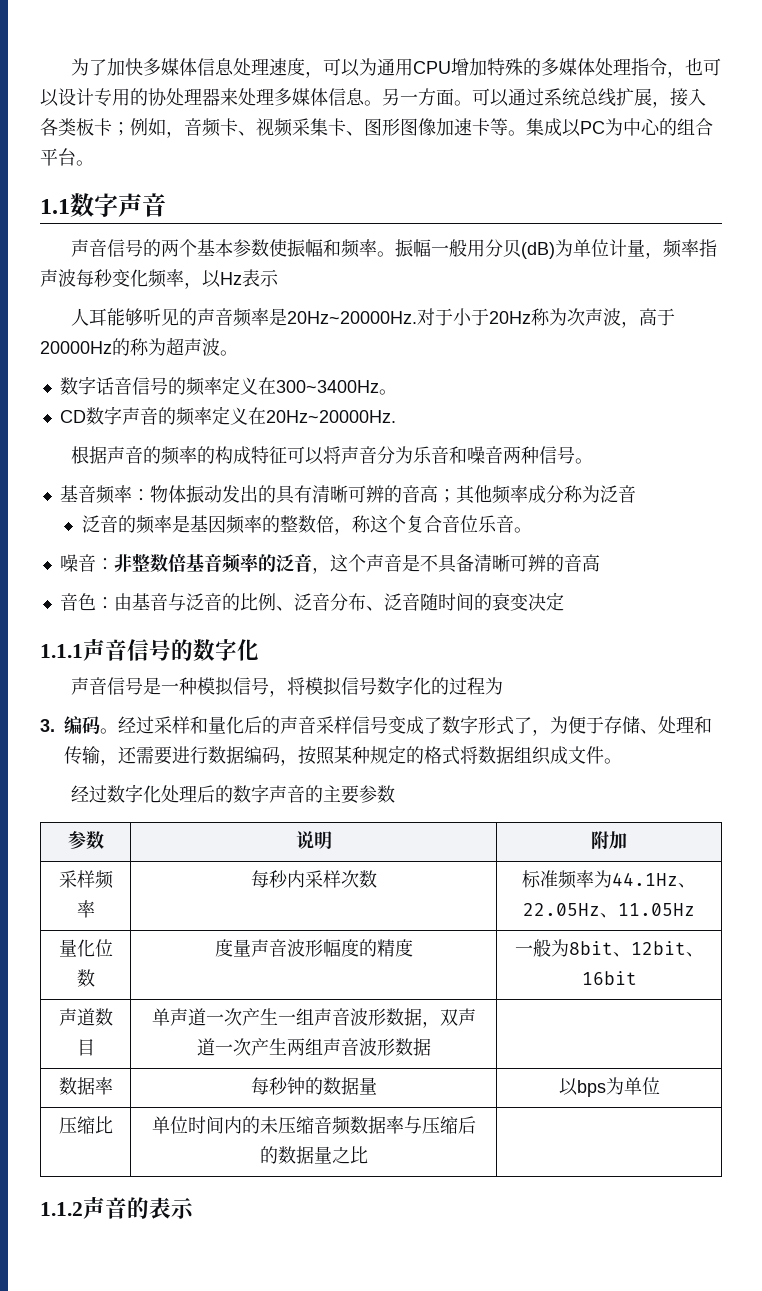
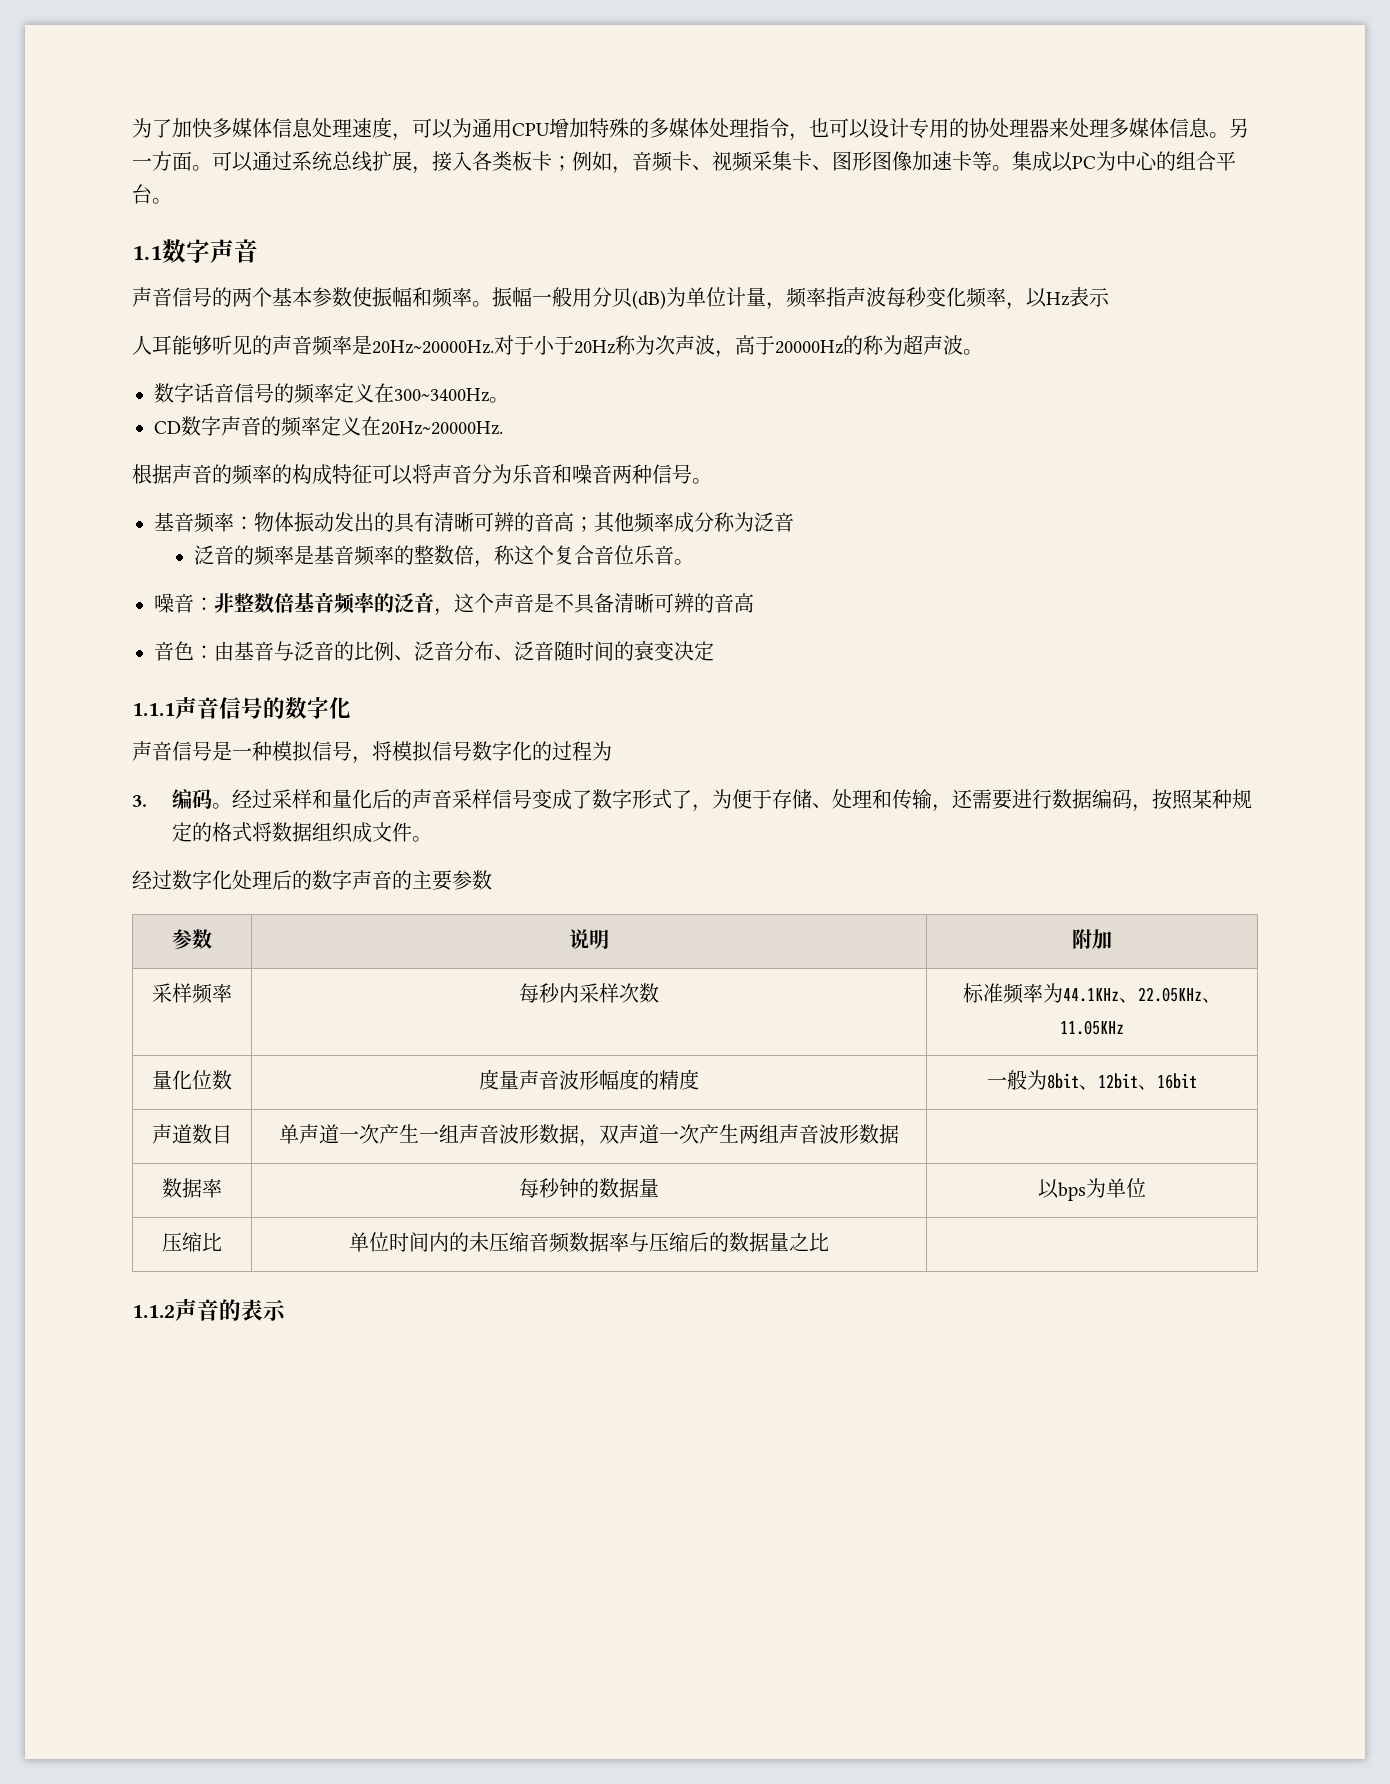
[207,515,226,533] 因 -> [333,545,354,565] 音
[612,872,696,888] [523,903,695,918] 44.1Hz、22.05Hz、11.05Hz -> [1063,987,1221,1003] [1060,1020,1124,1035] 44.1KHz、22.05KHz、11.05KHz

